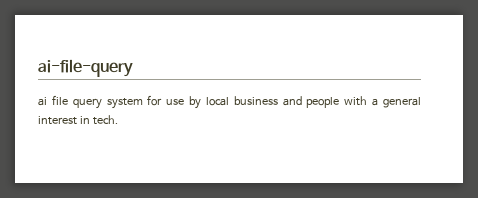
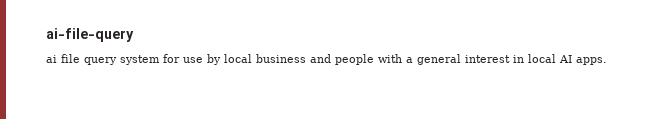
[92,115,118,125] tech. -> [528,54,607,65] local AI apps.

